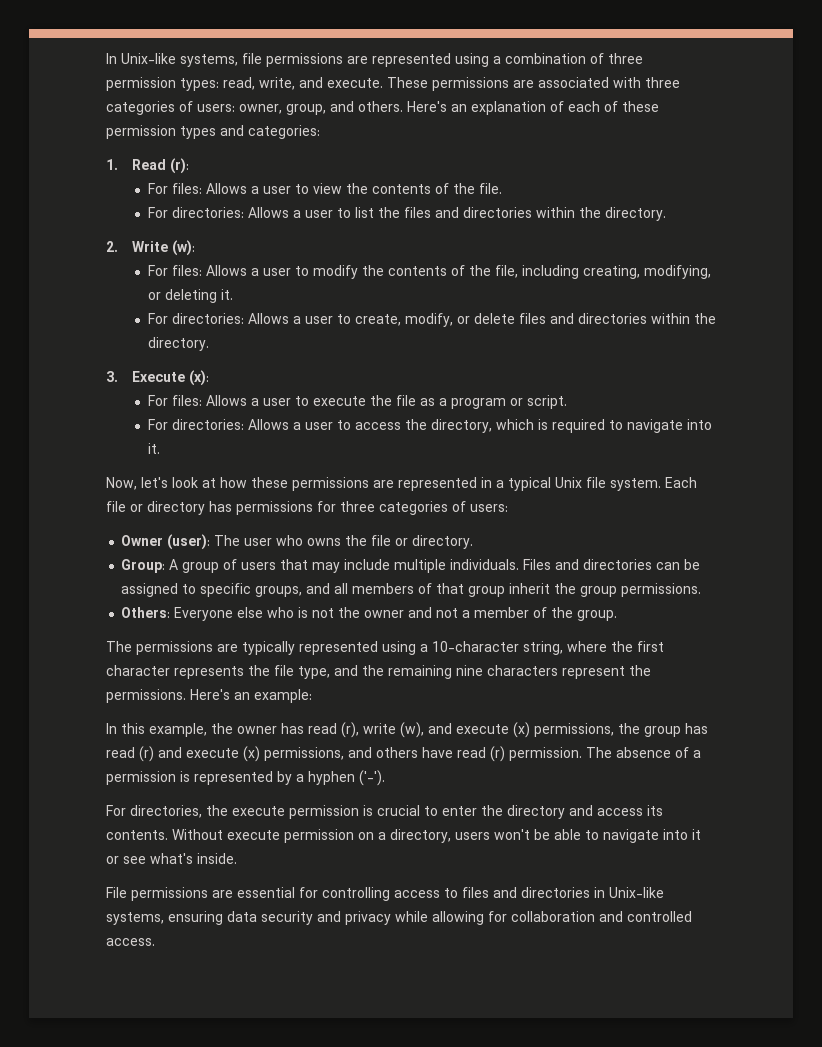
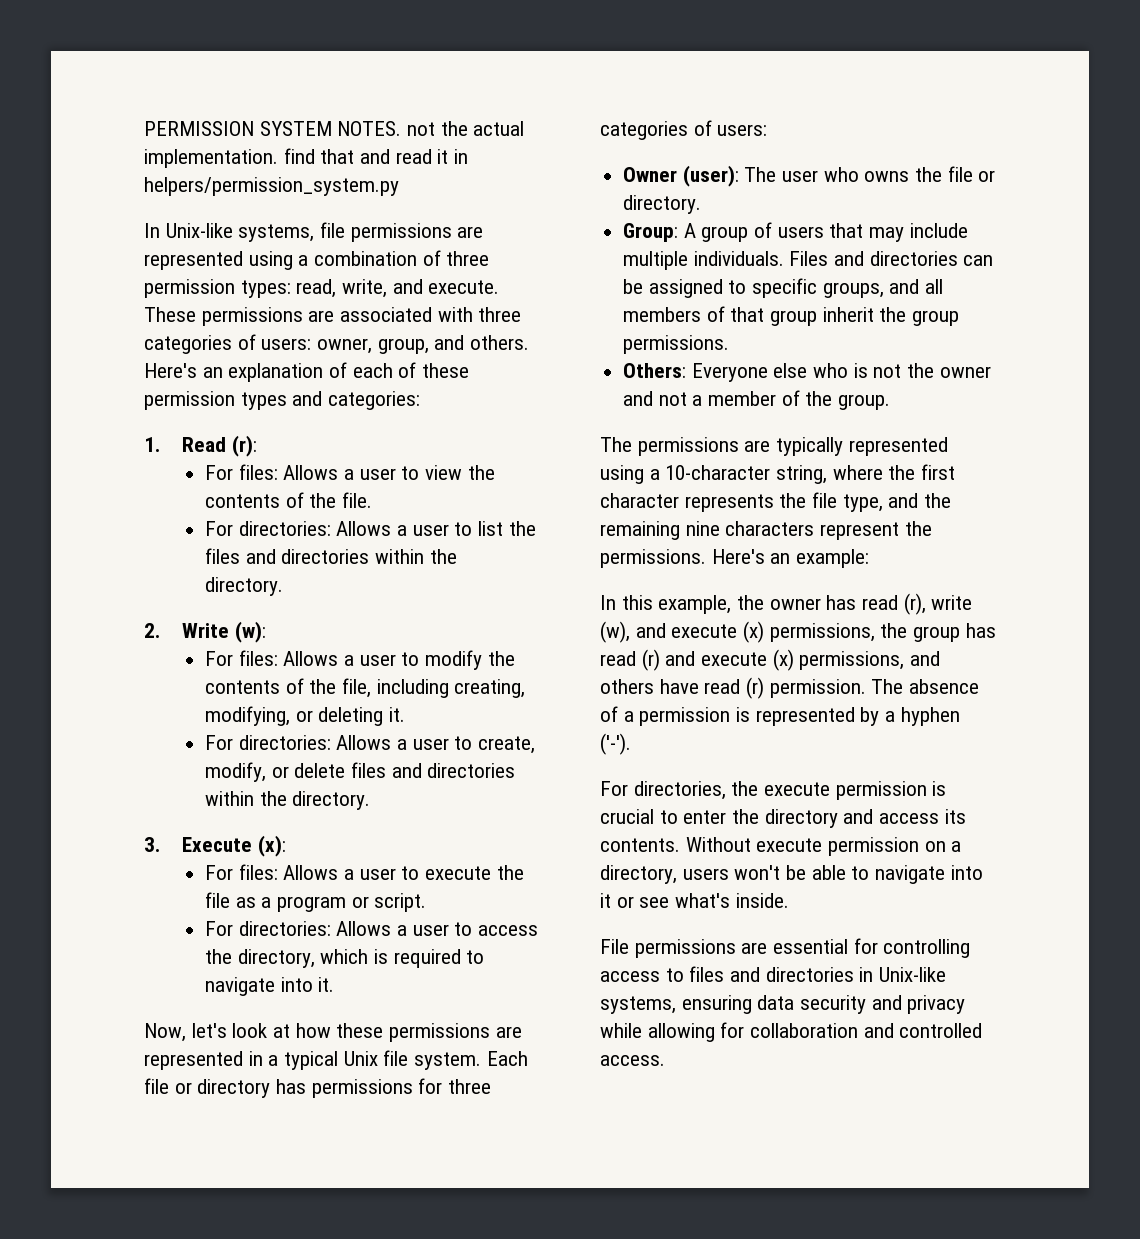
(106, 58) none -> [144,121,525,136] [144,148,469,168] [144,177,399,196] PERMISSION SYSTEM NOTES. not the actual implementation. find that and read it in helpers/permission_system.py //

